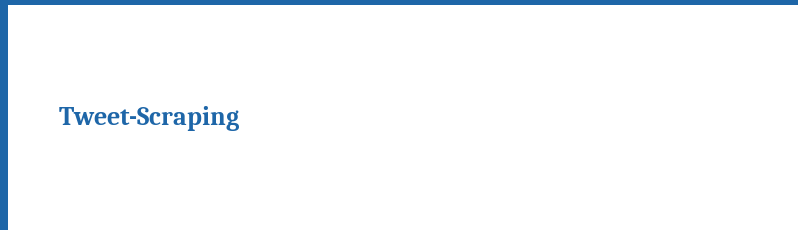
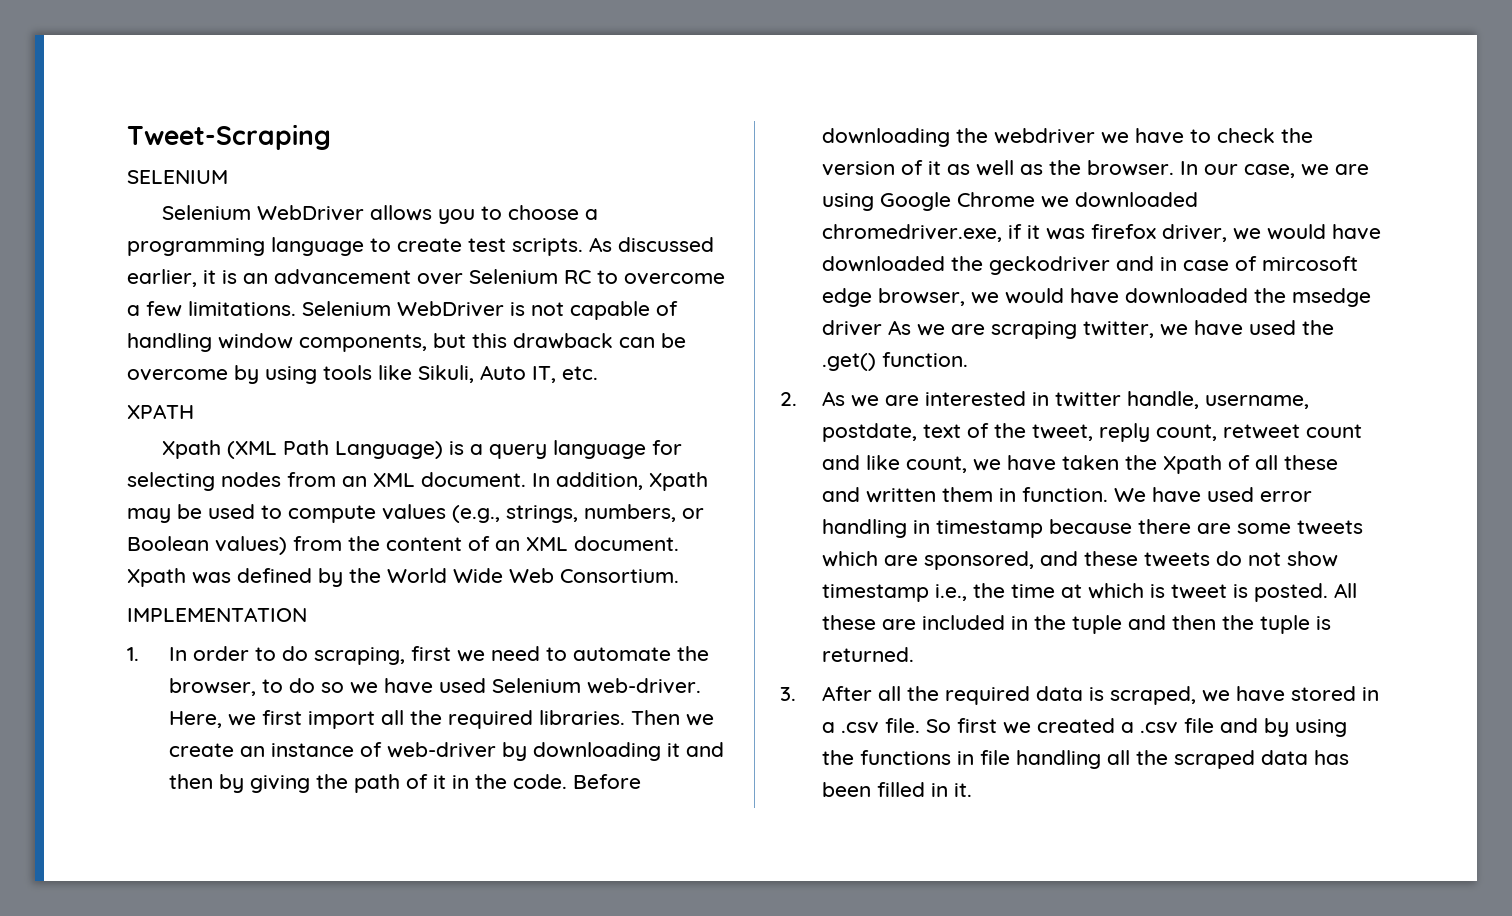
(239, 118) none -> [127,170,228,184] [162,205,599,224] [127,237,714,256] [127,269,725,287] [127,301,678,320] [127,333,686,352] [127,365,598,384] [127,404,194,419] [162,440,683,459] [127,472,708,491] [127,504,704,523] [127,536,679,555] [127,568,679,587] [127,607,307,622] [127,646,709,665] [168,678,701,696] [168,710,714,729] [168,742,724,761] [168,774,641,793] [821,128,1313,147] [821,160,1369,178] [821,192,1198,211] [821,224,1381,242] [821,256,1358,275] [821,288,1371,307] [821,320,1334,339] [821,352,968,371] [780,391,1309,409] [821,423,1362,442] [821,455,1338,474] [821,487,1312,503] [821,519,1363,538] [821,551,1338,570] [821,583,1357,602] [821,615,1331,634] [821,647,914,662] [780,686,1379,705] [821,718,1347,737] [821,750,1349,769] [821,782,972,797] // SELENIUM // Selenium WebDriver allows you to choose a programming language to create test scripts. As discussed earlier, it is an advancement over Selenium RC to overcome a few limitations. Selenium WebDriver is not capable of handling window components, but this drawback can be overcome by using tools like Sikuli, Auto IT, etc. // XPATH // Xpath (XML Path Language) is a query language for selecting nodes from an XML document. In addition, Xpath may be used to compute values (e.g., strings, numbers, or Boolean values) from the content of an XML document. Xpath was defined by the World Wide Web Consortium. // IMPLEMENTATION // 1. In order to do scraping, first we need to automate the browser, to do so we have used Selenium web-driver. Here, we first import all the required libraries. Then we create an instance of web-driver by downloading it and then by giving the path of it in the code. Before downloading the webdriver we have to check the version of it as well as the browser. In our case, we are using Google Chrome we downloaded chromedriver.exe, if it was firefox driver, we would have downloaded the geckodriver and in case of mircosoft edge browser, we would have downloaded the msedge driver As we are scraping twitter, we have used the .get() function. // 2. As we are interested in twitter handle, username, postdate, text of the tweet, reply count, retweet count and like count, we have taken the Xpath of all these and written them in function. We have used error handling in timestamp because there are some tweets which are sponsored, and these tweets do not show timestamp i.e., the time at which is tweet is posted. All these are included in the tuple and then the tuple is returned. // 3. After all the required data is scraped, we have stored in a .csv file. So first we created a .csv file and by using the functions in file handling all the scraped data has been filled in it.

